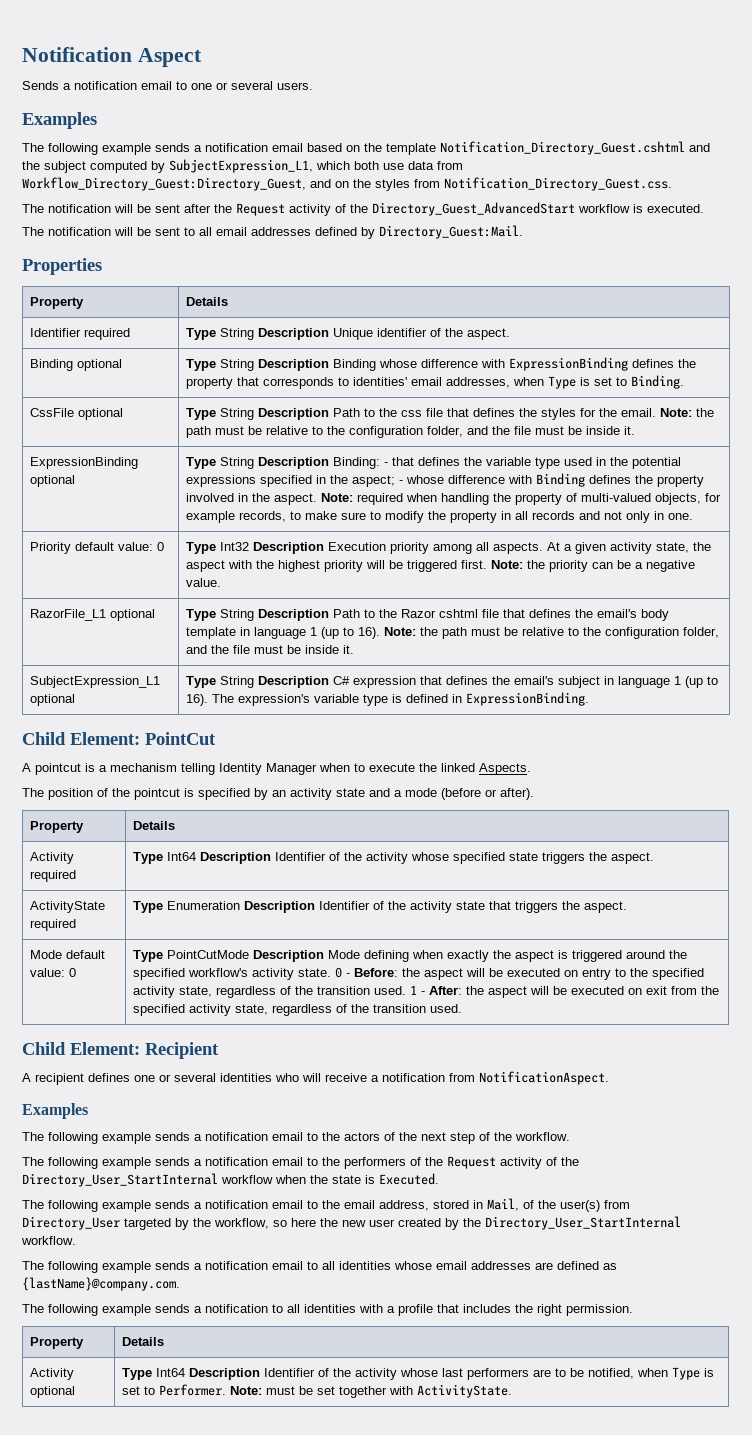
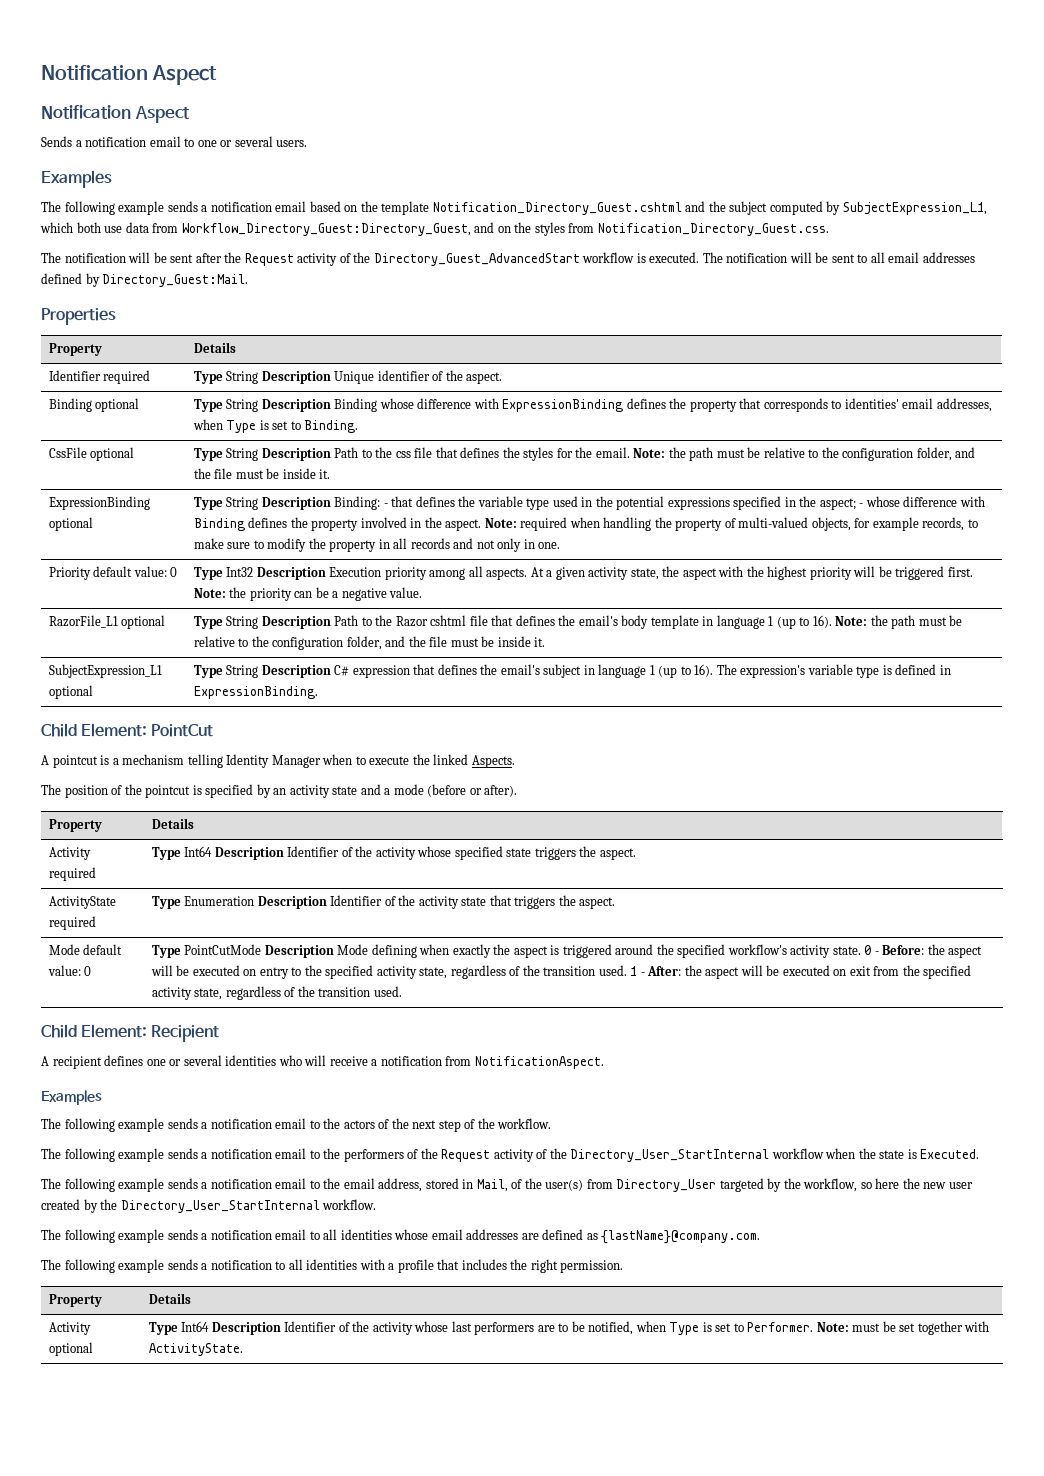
[22,47,202,67] Notification Aspect -> [41,65,218,85] [41,105,190,123] Notification Aspect // Notification Aspect
(704, 208) // -> (700, 257) none

